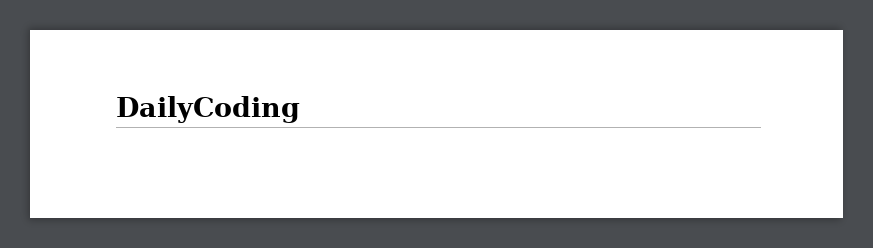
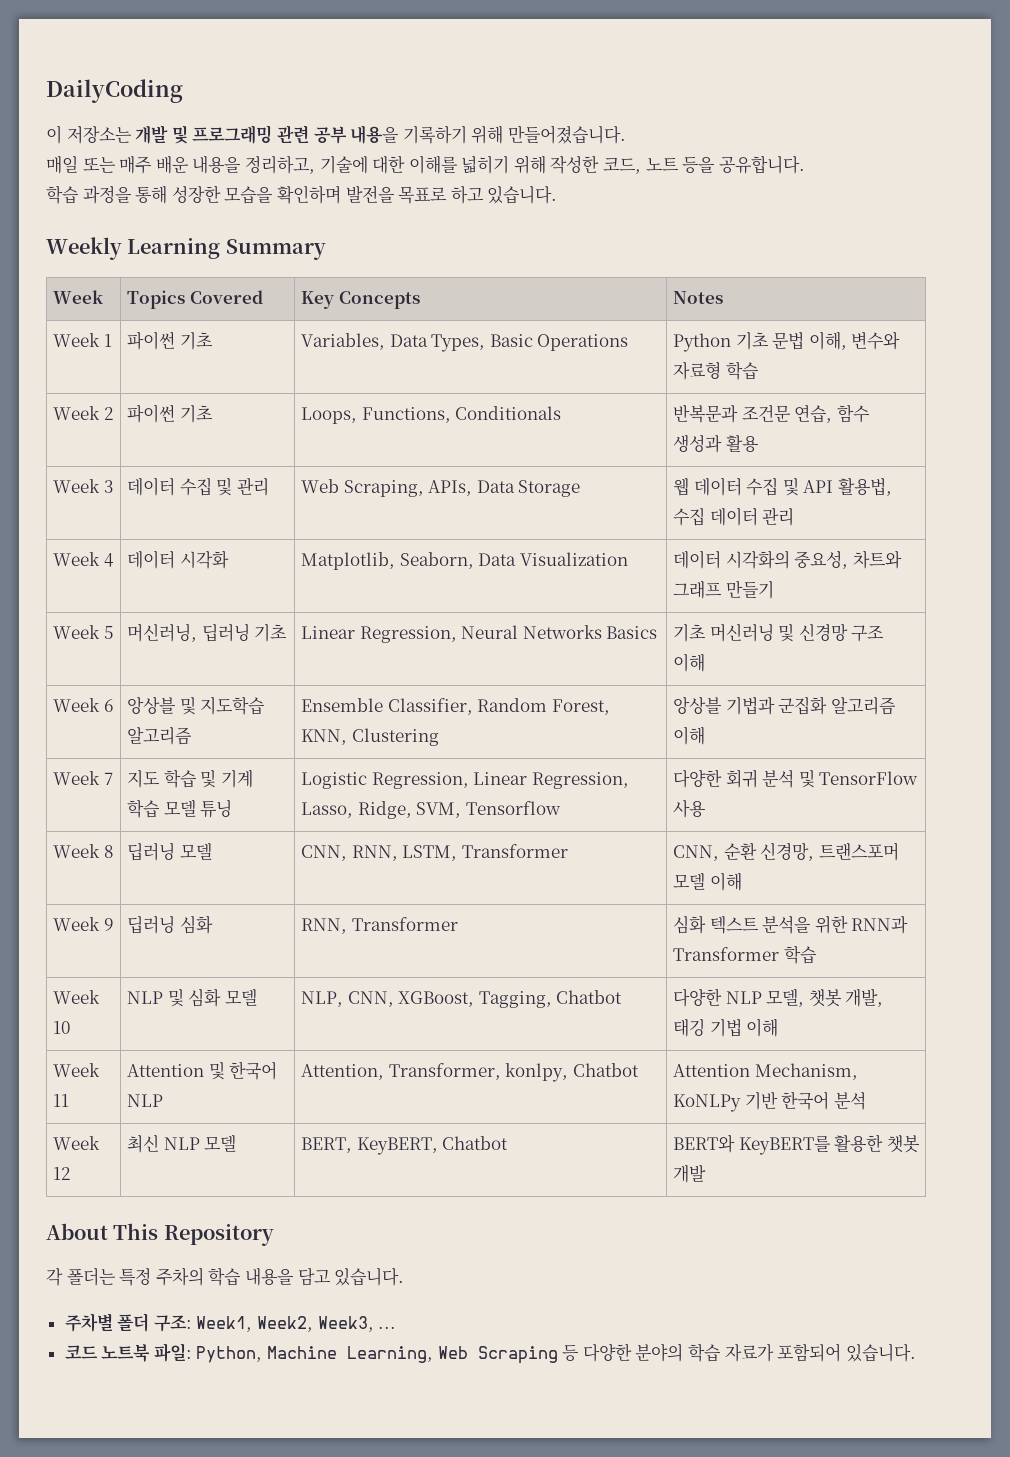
(300, 109) none -> [46,125,626,144] [46,155,805,174] [46,185,558,204] [46,237,326,260] [52,290,103,304] [126,290,263,309] [300,291,420,309] [672,291,723,304] [52,333,112,347] [126,331,213,350] [300,333,629,352] [672,331,901,352] [672,361,759,380] [52,406,113,420] [126,404,213,423] [300,406,562,424] [672,404,870,423] [672,434,759,453] [52,479,113,493] [126,477,269,496] [300,479,581,497] [672,477,892,496] [672,507,795,526] [52,552,114,567] [126,550,229,569] [300,552,628,570] [672,550,902,569] [672,580,774,599] [52,625,113,639] [126,623,288,642] [300,625,658,643] [672,623,885,642] [672,653,705,672] [52,698,113,712] [126,696,266,715] [126,727,192,745] [300,698,610,715] [300,728,439,746] [672,696,896,715] [672,726,705,745] [52,771,113,785] [126,769,253,788] [126,799,233,818] [300,772,629,789] [300,801,561,819] [672,769,919,788] [672,799,706,818] [52,844,113,858] [126,842,212,861] [300,844,568,861] [672,842,899,861] [672,872,742,891] [52,917,114,931] [126,915,213,934] [300,917,458,934] [672,915,909,934] [672,945,817,964] [52,990,100,1004] [52,1021,70,1034] [126,988,257,1007] [300,990,623,1008] [672,988,884,1007] [672,1018,779,1037] [52,1063,100,1077] [52,1094,69,1107] [126,1061,278,1080] [126,1094,163,1107] [300,1063,639,1082] [672,1063,858,1080] [672,1091,866,1112] [52,1136,100,1150] [52,1167,70,1180] [126,1135,237,1153] [300,1136,509,1155] [672,1134,920,1155] [672,1164,706,1183] [46,1223,274,1246] [46,1267,405,1286] [64,1313,397,1332] [64,1343,916,1364] // 이 저장소는 개발 및 프로그래밍 관련 공부 내용을 기록하기 위해 만들어졌습니다. // 매일 또는 매주 배운 내용을 정리하고, 기술에 대한 이해를 넓히기 위해 작성한 코드, 노트 등을 공유합니다. // 학습 과정을 통해 성장한 모습을 확인하며 발전을 목표로 하고 있습니다. // Weekly Learning Summary // Week | Topics Covered | Key Concepts | Notes // Week 1 | 파이썬 기초 | Variables, Data Types, Basic Operations | Python 기초 문법 이해, 변수와 자료형 학습 // Week 2 | 파이썬 기초 | Loops, Functions, Conditionals | 반복문과 조건문 연습, 함수 생성과 활용 // Week 3 | 데이터 수집 및 관리 | Web Scraping, APIs, Data Storage | 웹 데이터 수집 및 API 활용법, 수집 데이터 관리 // Week 4 | 데이터 시각화 | Matplotlib, Seaborn, Data Visualization | 데이터 시각화의 중요성, 차트와 그래프 만들기 // Week 5 | 머신러닝, 딥러닝 기초 | Linear Regression, Neural Networks Basics | 기초 머신러닝 및 신경망 구조 이해 // Week 6 | 앙상블 및 지도학습 알고리즘 | Ensemble Classifier, Random Forest, KNN, Clustering | 앙상블 기법과 군집화 알고리즘 이해 // Week 7 | 지도 학습 및 기계 학습 모델 튜닝 | Logistic Regression, Linear Regression, Lasso, Ridge, SVM, Tensorflow | 다양한 회귀 분석 및 TensorFlow 사용 // Week 8 | 딥러닝 모델 | CNN, RNN, LSTM, Transformer | CNN, 순환 신경망, 트랜스포머 모델 이해 // Week 9 | 딥러닝 심화 | RNN, Transformer | 심화 텍스트 분석을 위한 RNN과 Transformer 학습 // Week 10 | NLP 및 심화 모델 | NLP, CNN, XGBoost, Tagging, Chatbot | 다양한 NLP 모델, 챗봇 개발, 태깅 기법 이해 // Week 11 | Attention 및 한국어 NLP | Attention, Transformer, konlpy, Chatbot | Attention Mechanism, KoNLPy 기반 한국어 분석 // Week 12 | 최신 NLP 모델 | BERT, KeyBERT, Chatbot | BERT와 KeyBERT를 활용한 챗봇 개발 // About This Repository // 각 폴더는 특정 주차의 학습 내용을 담고 있습니다. // 주차별 폴더 구조: Week1, Week2, Week3, ... // 코드 노트북 파일: Python, Machine Learning, Web Scraping 등 다양한 분야의 학습 자료가 포함되어 있습니다.

